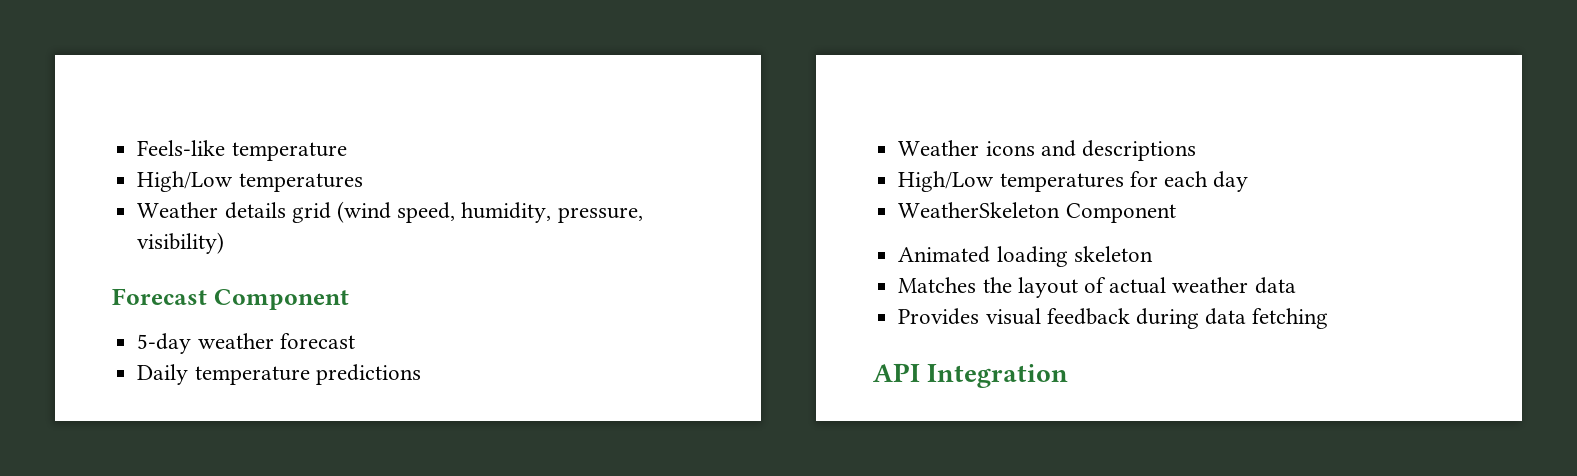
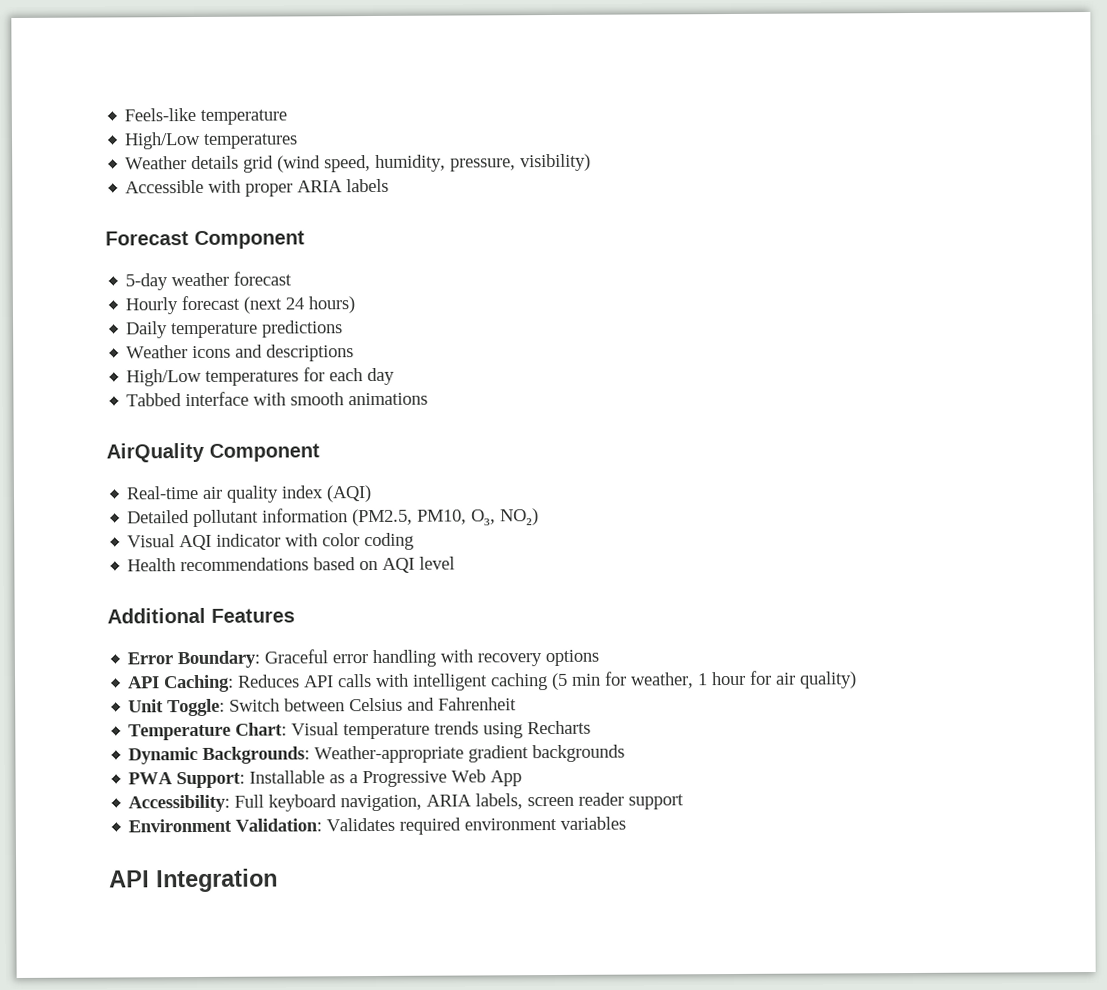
(225, 243) none -> [125,178,390,197] // Accessible with proper ARIA labels
(355, 341) none -> [125,295,356,315] // Hourly forecast (next 24 hours)
[898,202,1176,223] [898,246,1153,267] [898,277,1296,298] [898,308,1329,329] WeatherSkeleton Component // Animated loading skeleton // Matches the layout of actual weather data // Provides visual feedback during data fetching -> [126,391,429,407] [106,442,320,463] [126,485,373,503] [127,508,540,528] [127,532,415,551] [127,556,456,573] [107,607,295,624] [127,649,600,669] [128,670,858,693] [128,697,518,717] [128,720,592,741] [128,744,626,765] [128,769,523,789] [128,792,685,813] [128,816,627,835] Tabbed interface with smooth animations // AirQuality Component // Real-time air quality index (AQI) // Detailed pollutant information (PM2.5, PM10, O₃, NO₂) // Visual AQI indicator with color coding // Health recommendations based on AQI level // Additional Features // Error Boundary: Graceful error handling with recovery options // API Caching: Reduces API calls with intelligent caching (5 min for weather, 1 hour for air quality) // Unit Toggle: Switch between Celsius and Fahrenheit // Temperature Chart: Visual temperature trends using Recharts // Dynamic Backgrounds: Weather-appropriate gradient backgrounds // PWA Support: Installable as a Progressive Web App // Accessibility: Full keyboard navigation, ARIA labels, screen reader support // Environment Validation: Validates required environment variables

